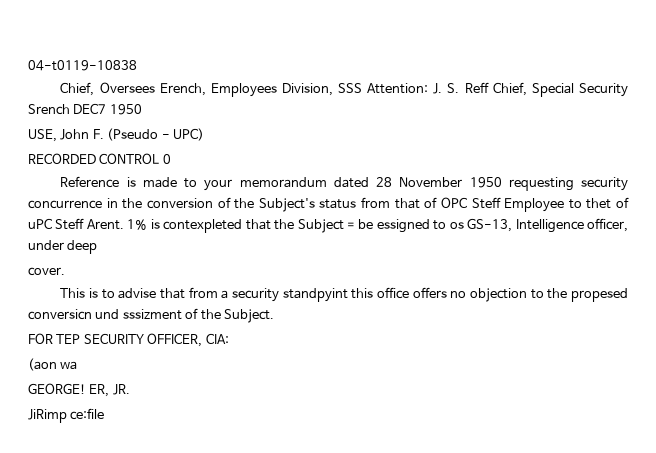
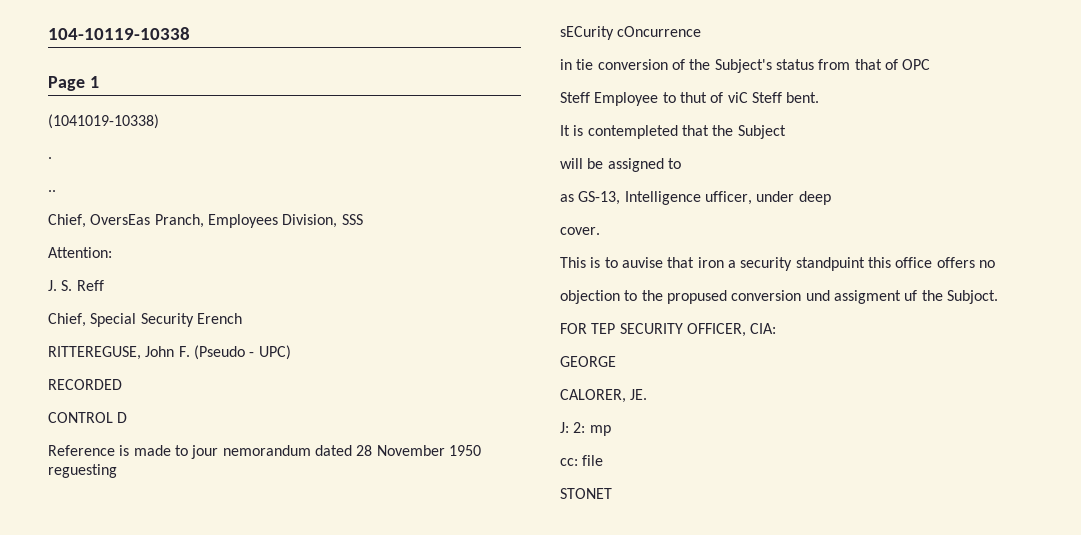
[28,60,137,71] [60,82,206,96] 04-t0119-10838 // Chief, Oversees Erench, -> [48,27,190,40] [48,76,99,91] [48,114,159,129] [48,157,52,159] [48,190,56,192] [48,214,204,228] 104-10119-10338 // Page 1 // (1041019-10338) // . // .. // Chief, OversEas Pranch,
(363, 88) none -> (363, 219) //
(429, 88) none -> (112, 252) //
(489, 87) none -> (104, 285) //
[28,103,142,115] [28,129,57,142] Srench DEC7 1950 // USE, -> [196,313,242,324] [48,346,141,360] Erench // RITTEREGUSE,
[99,153,171,164] CONTROL 0 -> [48,412,128,423] // CONTROL D
[204,177,327,191] your memorandum -> [191,445,311,459] jour nemorandum
[508,177,628,191] [28,198,143,209] requesting security concurrence in the -> [48,464,117,478] [560,26,702,40] [560,59,594,70] reguesting // sECurity cOncurrence // in tie
(467, 202) none -> (931, 64) //
[586,197,629,209] [28,218,243,233] thet of uPC Steff Arent. 1% is contexpleted -> [679,92,820,103] [560,125,678,139] thut of viC Steff bent. // It is contempleted
[346,219,464,233] = be essigned to os -> [560,158,681,172] [560,194,574,202] // will be assigned to // as
[587,218,628,232] officer, -> [704,191,752,205] ufficer,
[118,287,218,299] advise that from -> [621,257,724,268] auvise that iron
[282,288,348,302] standpyint -> [795,257,865,271] standpuint
(467, 294) none -> (995, 264) //
[571,288,628,302] [28,308,274,323] propesed conversicn und sssizment of the Subject. -> [666,290,998,304] propused conversion und assigment uf the Subjoct.
[28,358,78,371] [28,383,130,397] [28,408,105,423] (aon wa // GEORGE! ER, JR. // JiRimp ce:file -> [560,356,616,367] [560,389,648,403] [560,422,611,436] [560,455,604,466] [560,488,612,499] GEORGE // CALORER, JE. // J: 2: mp // cc: file // STONET

